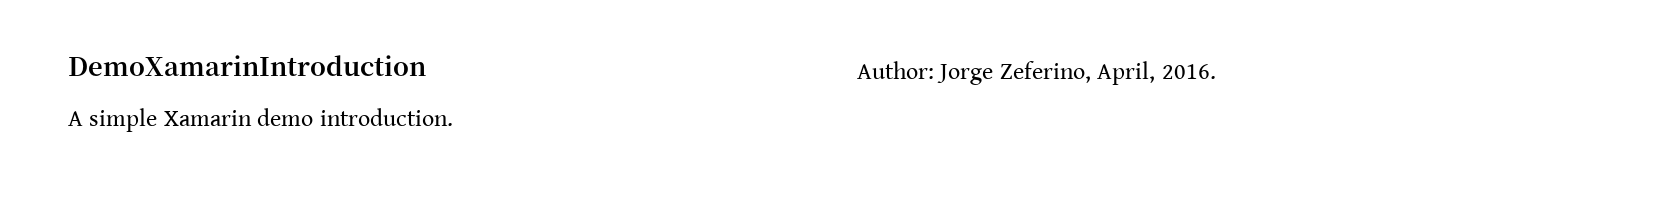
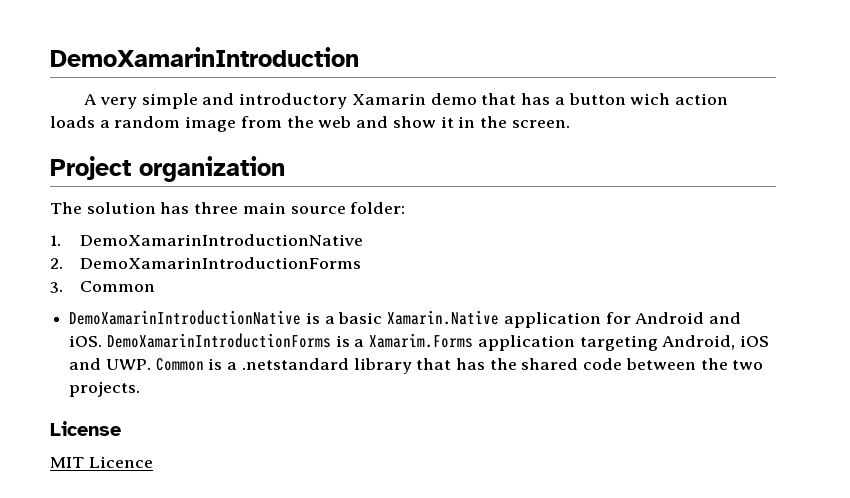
[89,108,453,132] [857,61,1216,85] simple Xamarin demo introduction. // Author: Jorge Zeferino, April, 2016. -> [100,93,728,109] [50,116,570,132] [50,156,285,182] [50,202,406,214] [50,234,363,246] [50,257,361,269] [50,281,155,293] [69,310,742,328] [69,333,770,351] [69,358,764,374] [69,381,141,397] [50,421,121,436] [50,456,153,468] very simple and introductory Xamarin demo that has a button wich action loads a random image from the web and show it in the screen. // Project organization // The solution has three main source folder: // 1. DemoXamarinIntroductionNative // 2. DemoXamarinIntroductionForms // 3. Common // DemoXamarinIntroductionNative is a basic Xamarin.Native application for Android and iOS. DemoXamarinIntroductionForms is a Xamarim.Forms application targeting Android, iOS and UWP. Common is a .netstandard library that has the shared code between the two projects. // License // MIT Licence

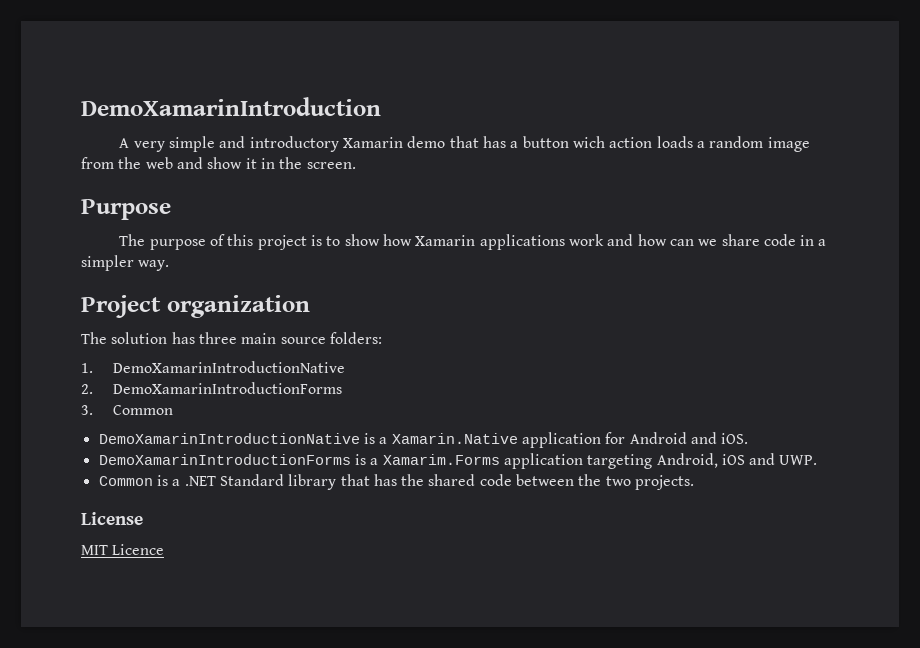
(570, 124) none -> [81,199,171,220] [119,234,827,250] [81,255,170,271] // Purpose // The purpose of this project is to show how Xamarin applications work and how can we share code in a simpler way.
[350,202,406,214] folder: -> [329,332,382,344] folders:
[338,312,383,324] basic -> (388, 440) none
(103, 341) none -> (749, 438) //
(151, 364) none -> (818, 460) //
[241,358,349,370] .netstandard -> [184,474,284,486] .NET Standard

